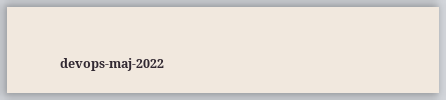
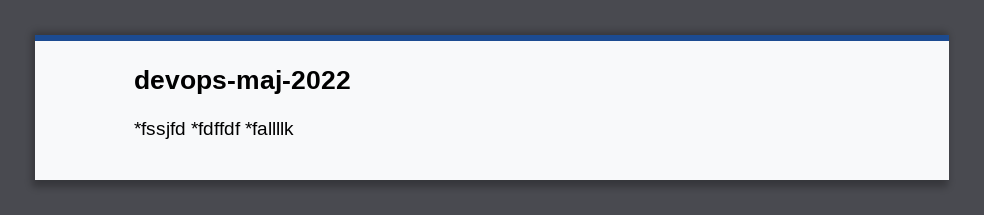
(164, 64) none -> [134,122,295,139] // *fssjfd *fdffdf *fallllk

